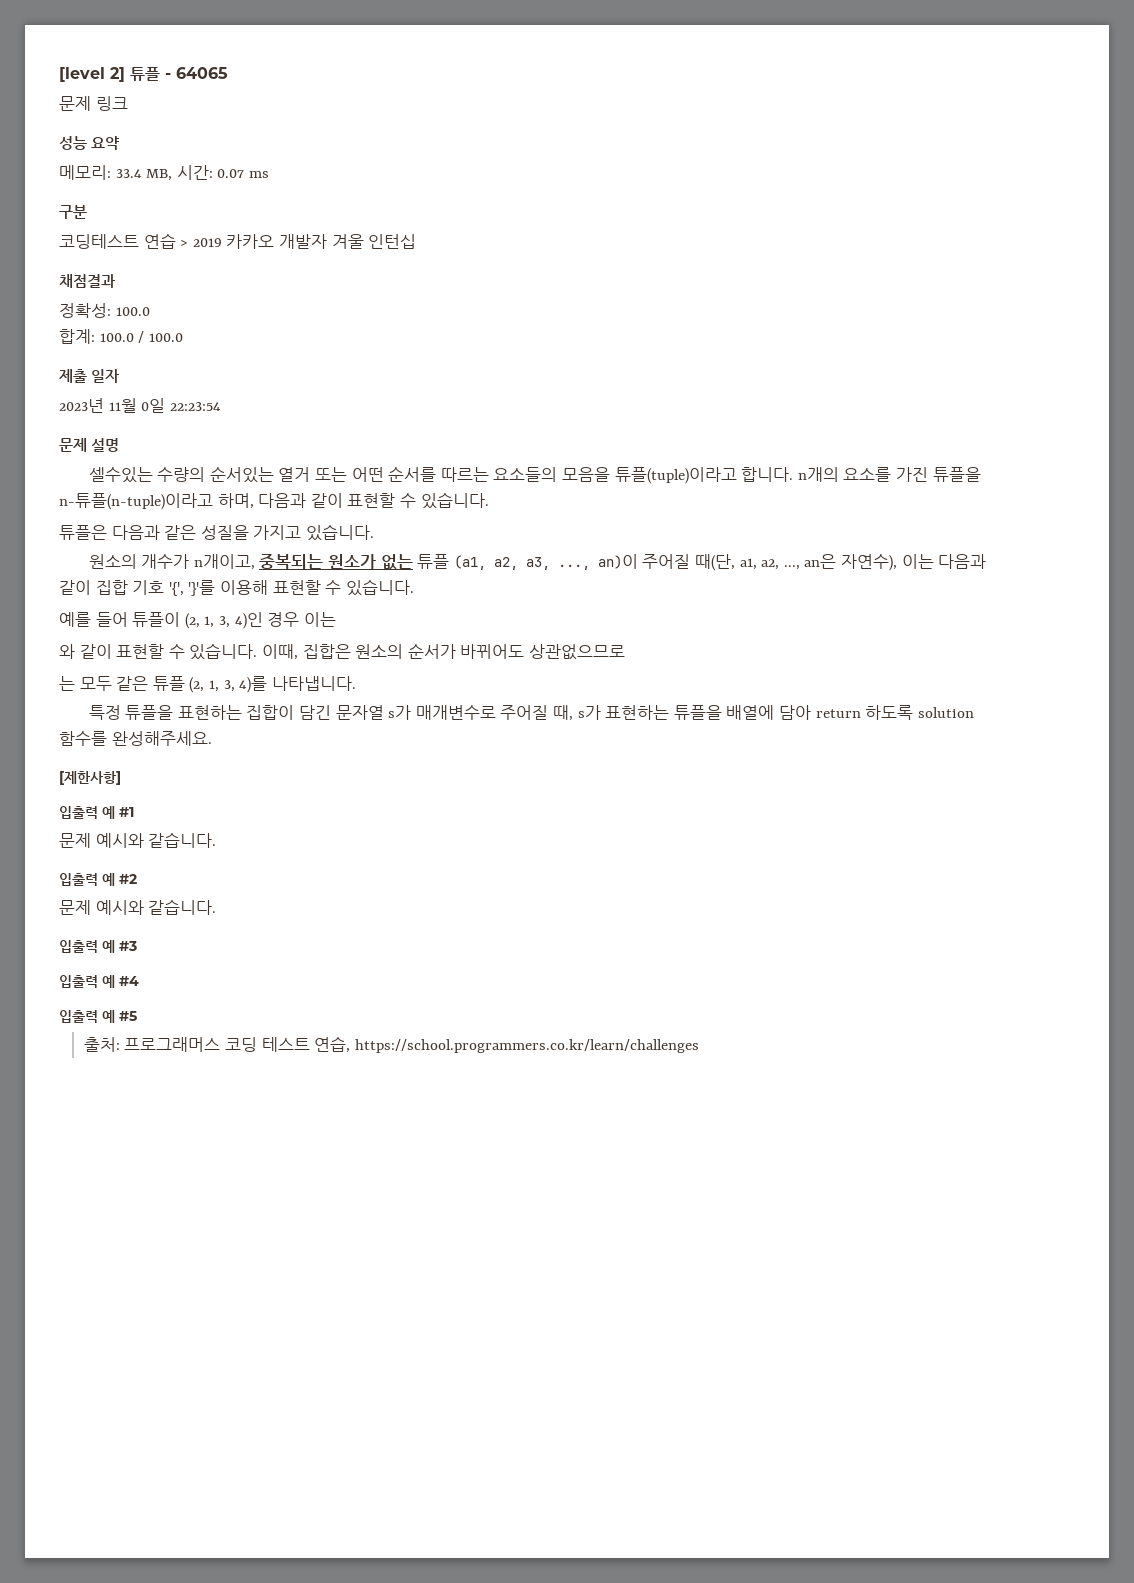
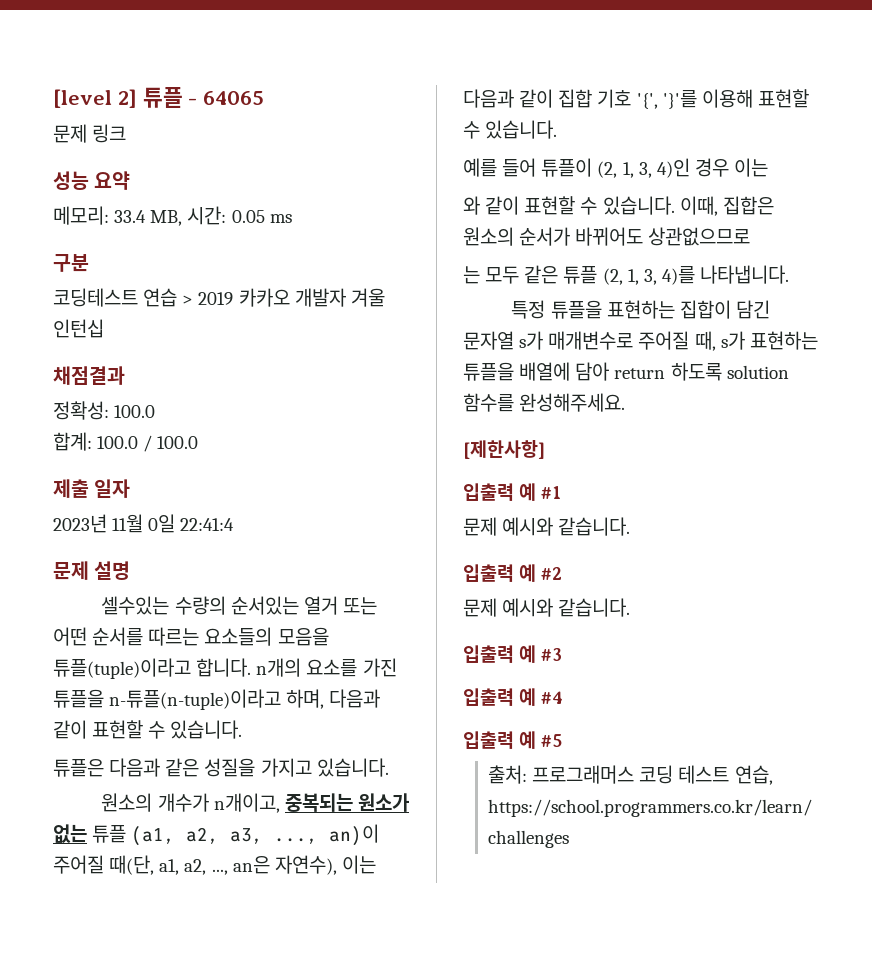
[217,169,245,178] 0.07 -> [231,210,265,223] 0.05
[169,402,221,411] 22:23:54 -> [180,518,235,531] 22:41:4

